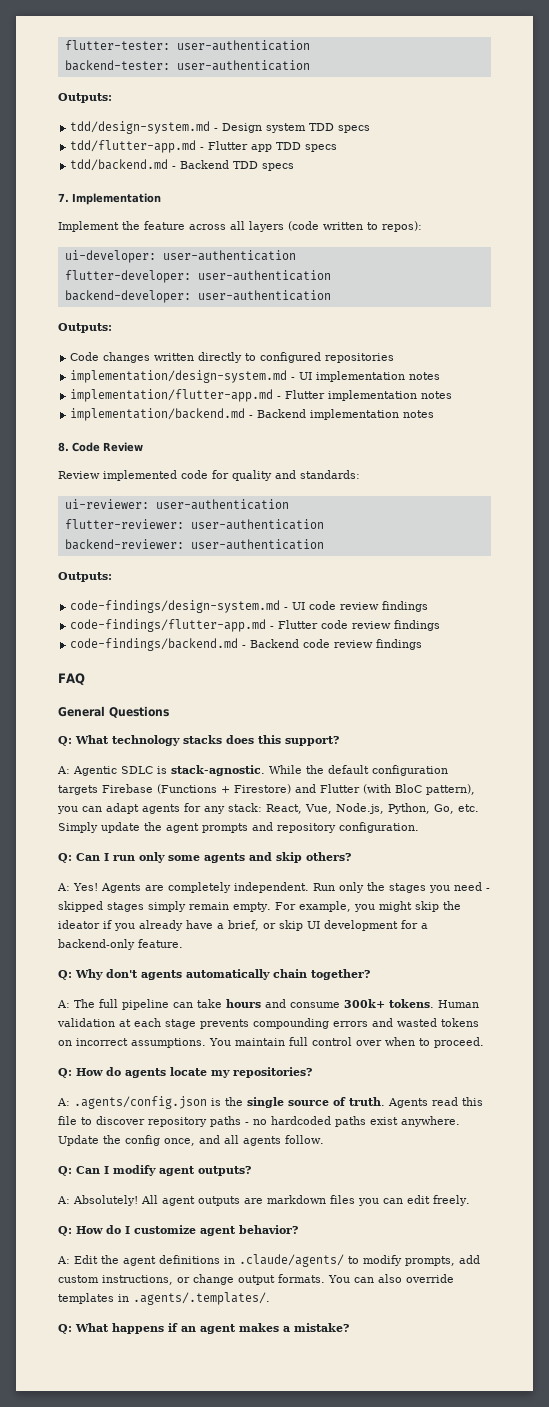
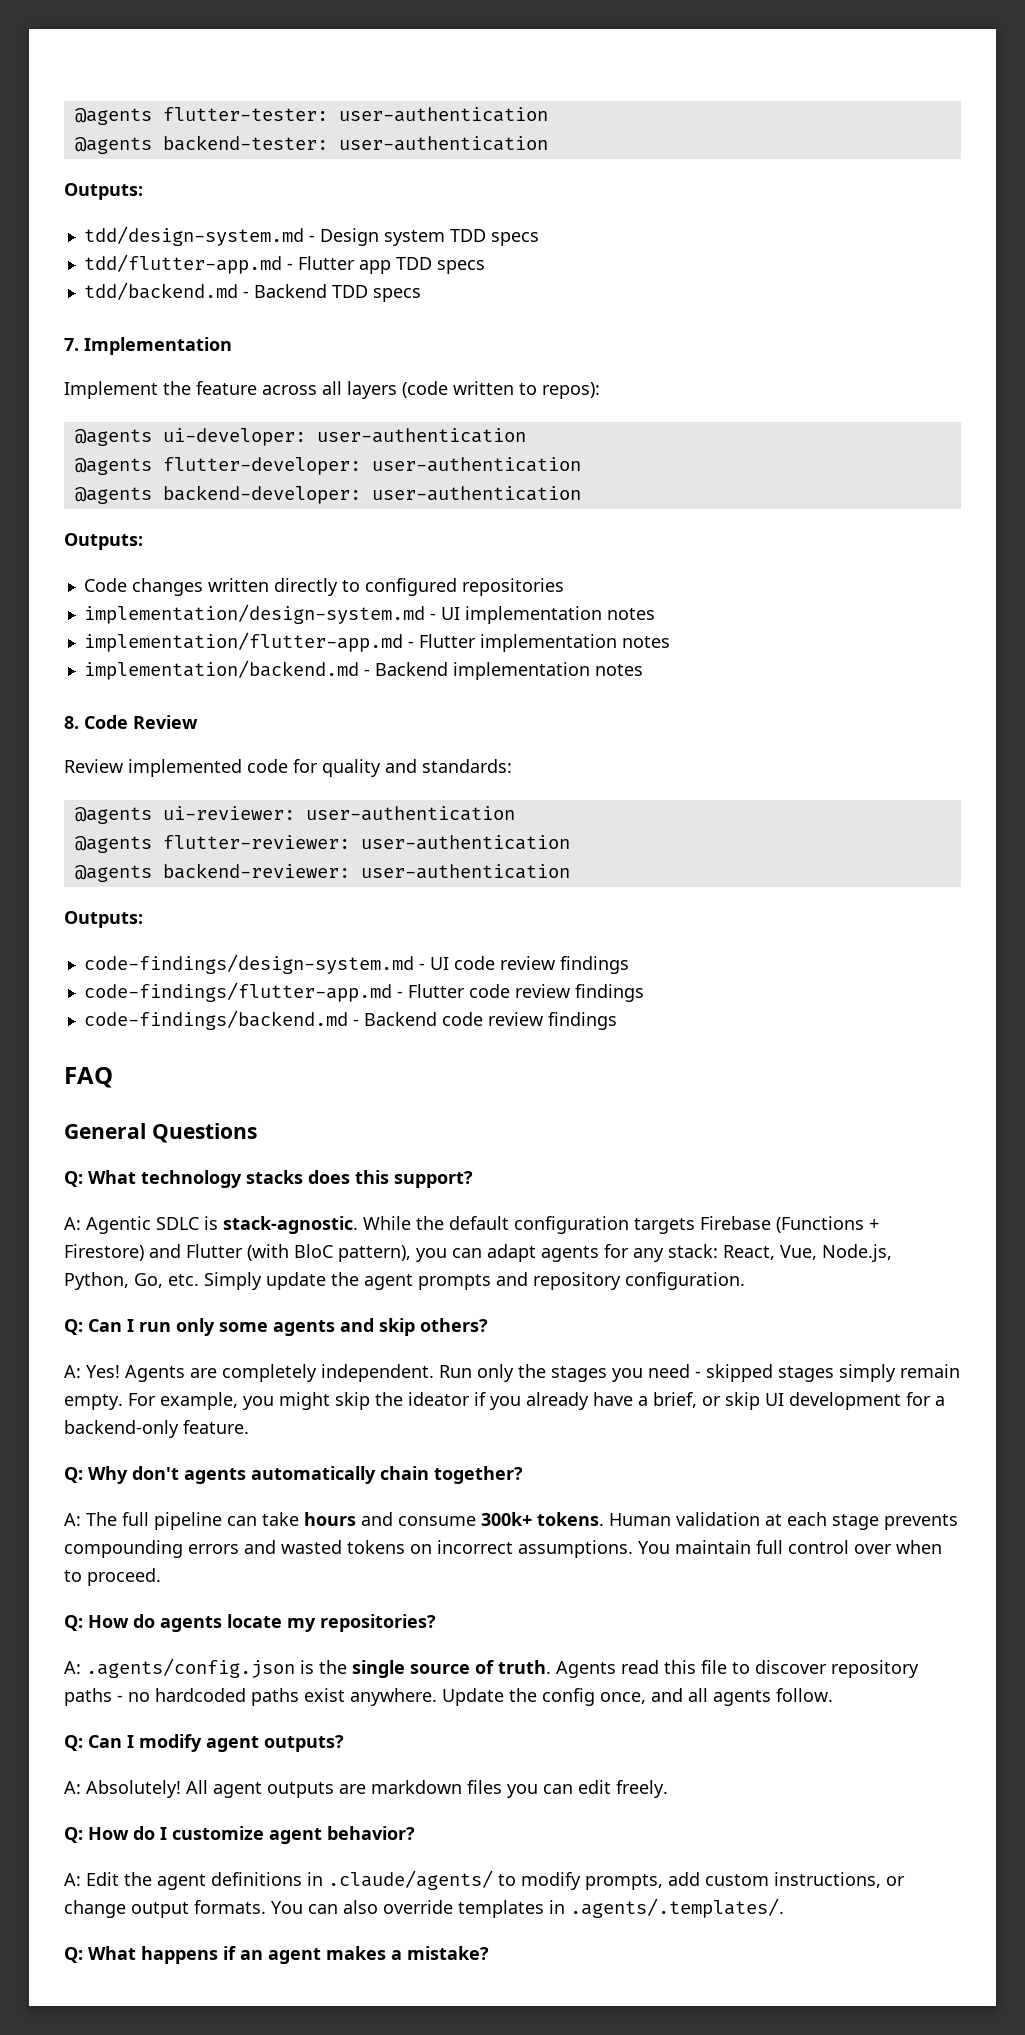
(64, 45) none -> [74,108,152,125] @agents
(310, 45) none -> [74,137,152,154] @agents
(422, 226) none -> [74,429,152,446] @agents
(296, 255) none -> [74,458,152,475] @agents
(331, 275) none -> [74,487,152,504] @agents
(360, 474) none -> [74,807,152,824] @agents
(289, 504) none -> [74,836,152,853] @agents
(324, 524) none -> [74,865,152,882] @agents

